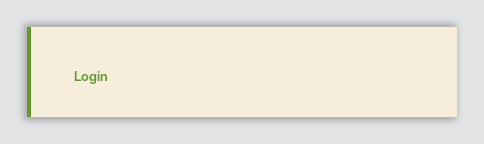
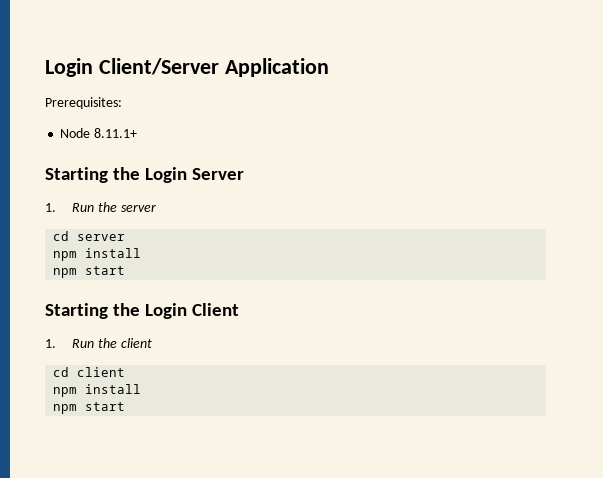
[74,71,108,84] Login -> [45,58,329,77] [45,97,122,109] [60,128,138,138] [45,167,245,183] [45,202,157,212] [53,231,126,241] [53,248,142,261] [53,266,126,278] [45,303,240,319] [45,338,153,348] [53,367,126,377] [53,384,142,397] [53,402,126,414] Login Client/Server Application // Prerequisites: // Node 8.11.1+ // Starting the Login Server // 1. Run the server // cd server // npm install // npm start // Starting the Login Client // 1. Run the client // cd client // npm install // npm start

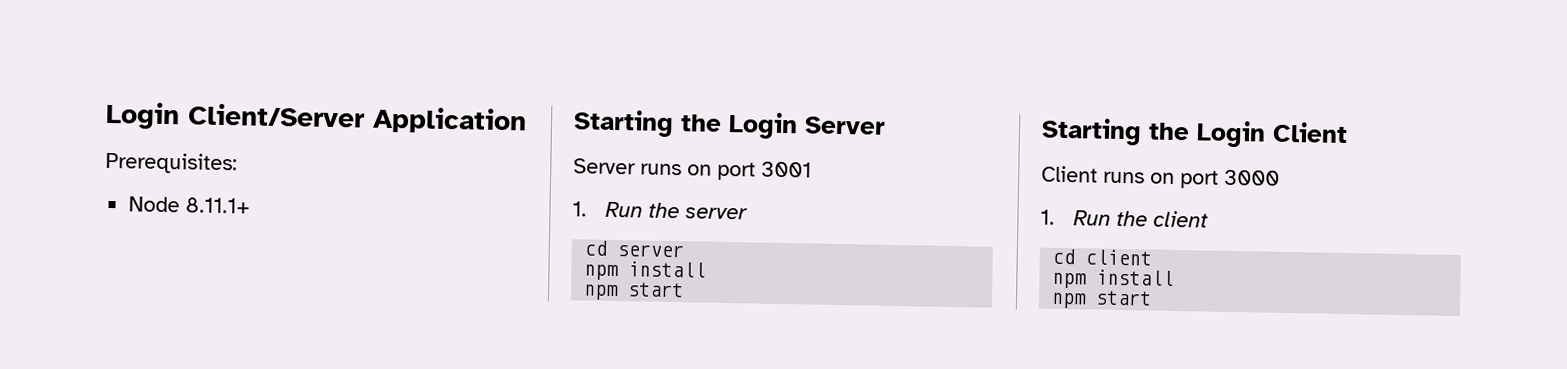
(245, 174) none -> [573,158,812,181] // Server runs on port 3001
(240, 309) none -> [1041,165,1280,189] // Client runs on port 3000

